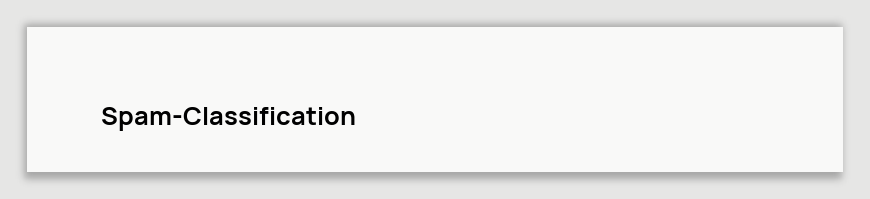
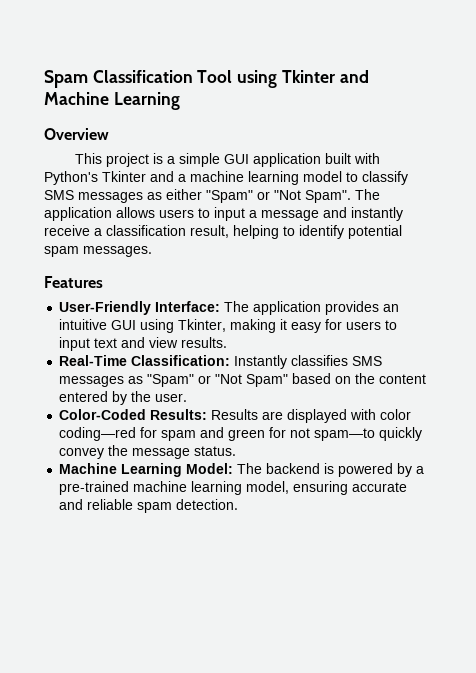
[101,107,356,131] Spam-Classification -> [44,70,369,88] [44,92,180,110] [44,128,109,140] [75,153,381,167] [44,171,408,185] [44,189,380,203] [44,207,403,221] [44,225,402,239] [44,246,152,257] [44,276,103,288] [59,301,400,315] [59,319,398,333] [59,337,228,351] [59,355,383,369] [59,373,427,387] [59,391,188,405] [59,409,412,423] [59,427,423,441] [59,445,237,459] [59,463,425,477] [59,481,408,495] [59,499,239,513] Spam Classification Tool using Tkinter and Machine Learning // Overview // This project is a simple GUI application built with Python's Tkinter and a machine learning model to classify SMS messages as either "Spam" or "Not Spam". The application allows users to input a message and instantly receive a classification result, helping to identify potential spam messages. // Features // User-Friendly Interface: The application provides an intuitive GUI using Tkinter, making it easy for users to input text and view results. // Real-Time Classification: Instantly classifies SMS messages as "Spam" or "Not Spam" based on the content entered by the user. // Color-Coded Results: Results are displayed with color coding—red for spam and green for not spam—to quickly convey the message status. // Machine Learning Model: The backend is powered by a pre-trained machine learning model, ensuring accurate and reliable spam detection.

